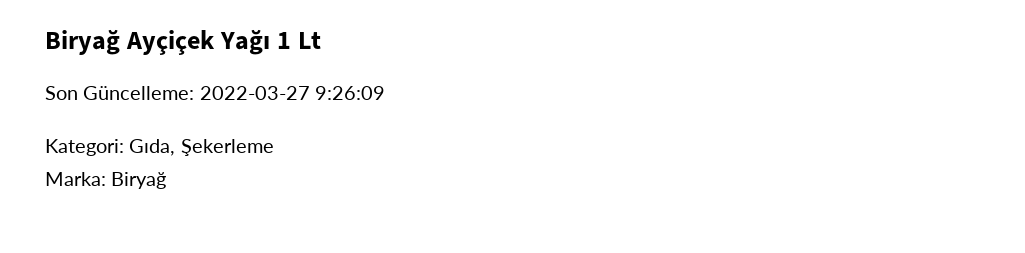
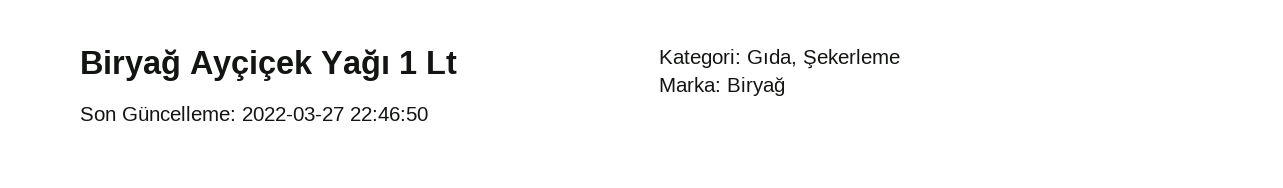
[314,86,385,100] 9:26:09 -> [350,107,428,121] 22:46:50

